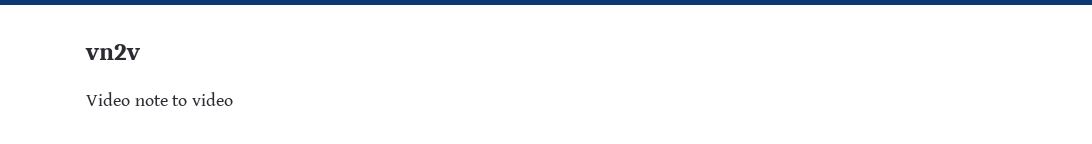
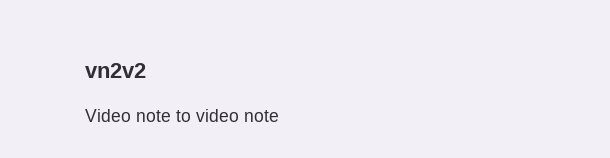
[85,44,141,60] vn2v -> [85,63,146,78] vn2v2
(234, 99) none -> [244,110,279,122] note

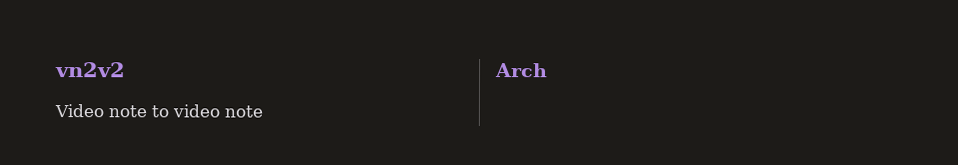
(279, 116) none -> [495,63,548,78] // Arch

